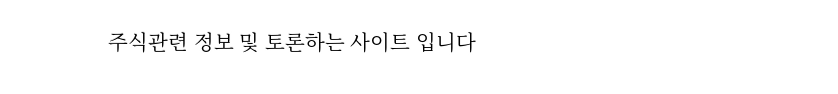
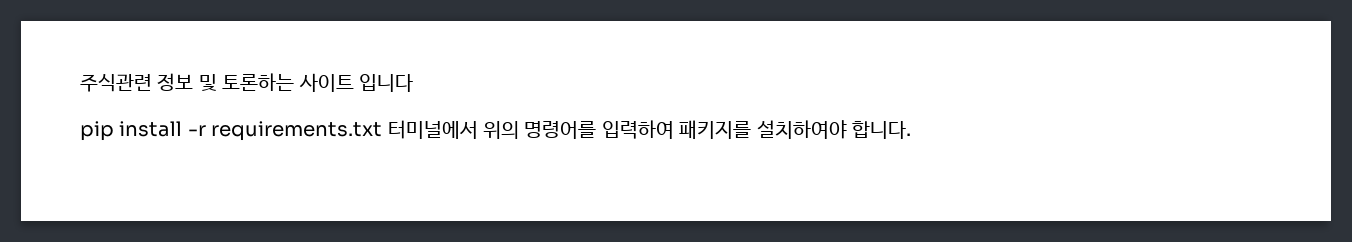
(477, 42) none -> [80,120,911,141] // pip install -r requirements.txt 터미널에서 위의 명령어를 입력하여 패키지를 설치하여야 합니다.

